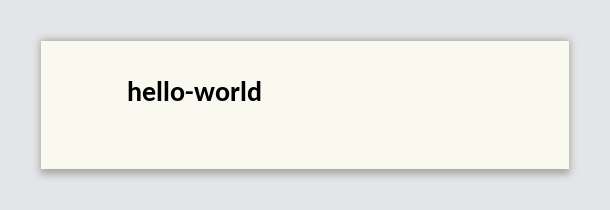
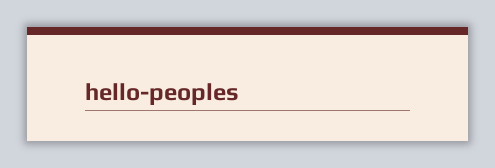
[127,81,262,101] hello-world -> [85,83,239,105] hello-peoples

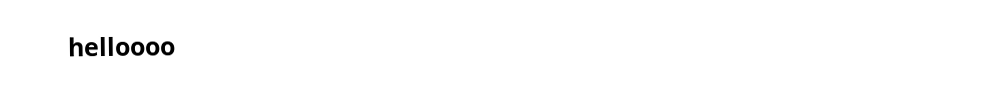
[85,83,239,105] hello-peoples -> [67,36,176,57] helloooo

